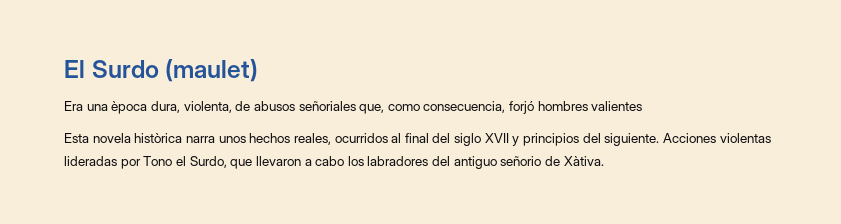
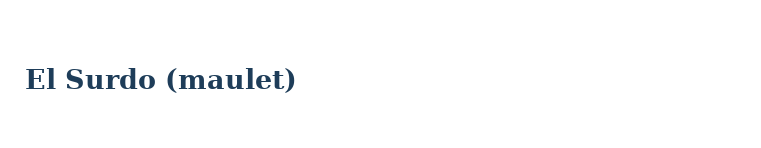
[64,101,643,114] [64,133,771,146] [64,156,604,169] // Era una època dura, violenta, de abusos señoriales que, como consecuencia, forjó hombres valientes // Esta novela històrica narra unos hechos reales, ocurridos al final del siglo XVII y principios del siguiente. Acciones violentas lideradas por Tono el Surdo, que llevaron a cabo los labradores del antiguo señorio de Xàtiva. -> (297, 80) none

